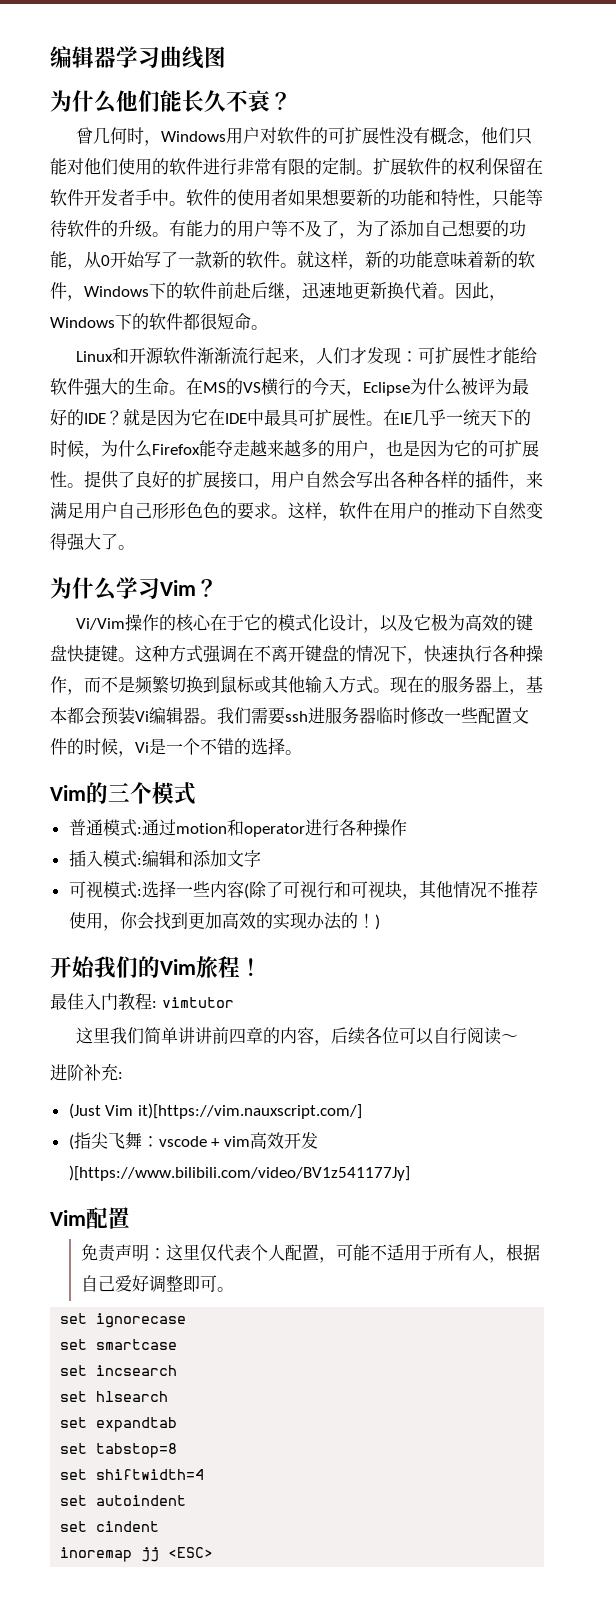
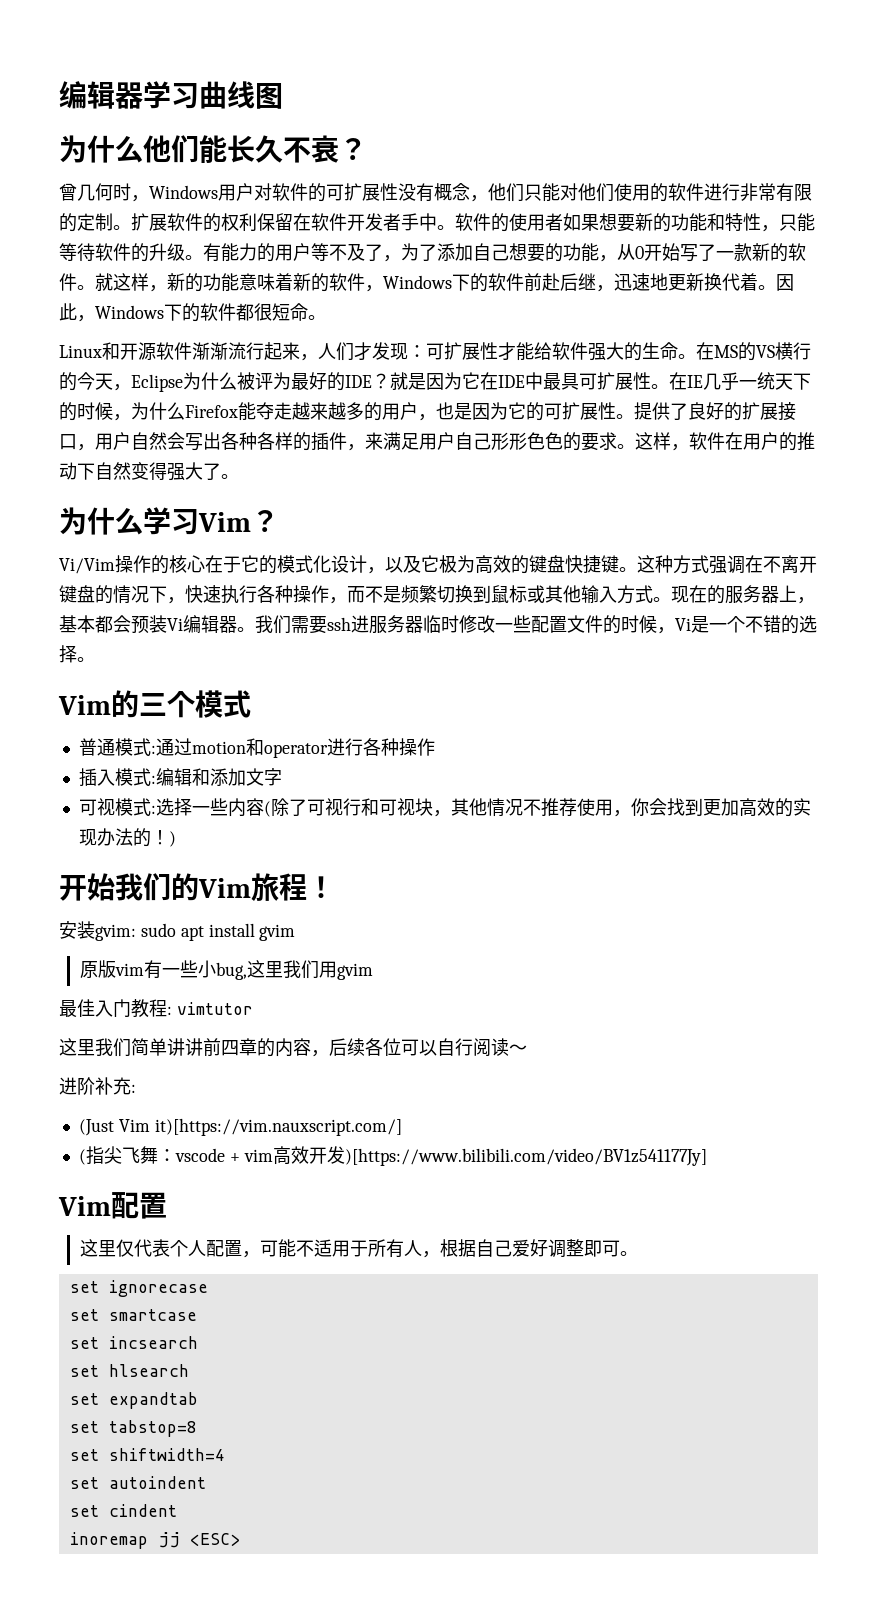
(262, 967) none -> [59,921,296,941] [79,960,373,980] // 安装gvim: sudo apt install gvim // 原版vim有一些小bug,这里我们用gvim
[80,1244,166,1262] 免责声明： -> (167, 1205) none

